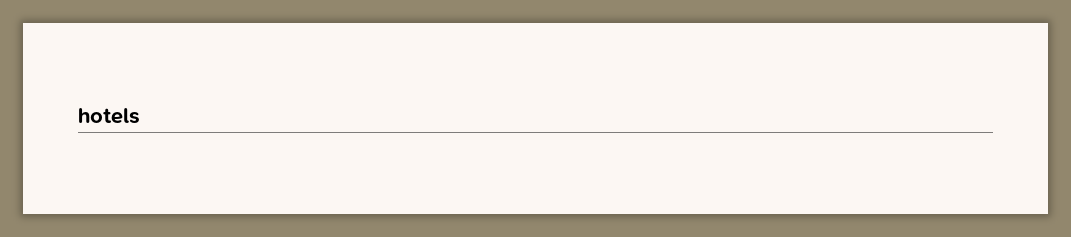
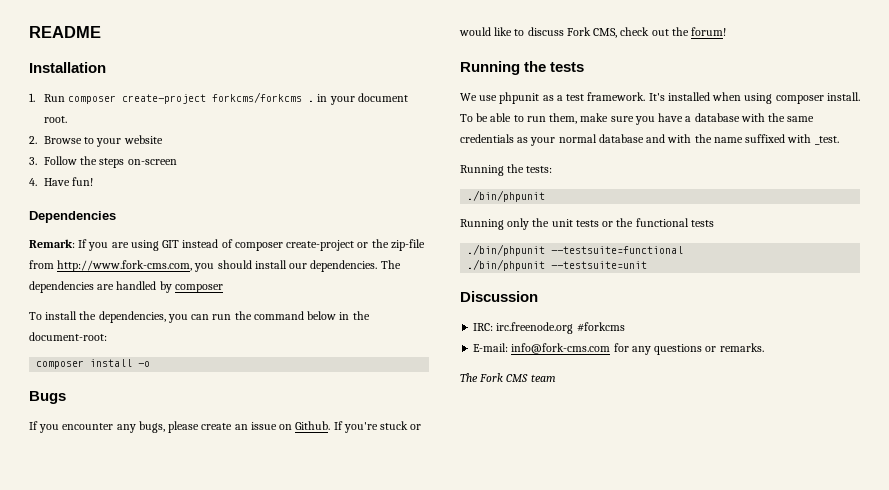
[78,108,140,124] hotels -> [29,26,101,38] [29,62,106,73] [29,92,408,105] [43,116,67,123] [29,135,163,147] [29,156,177,168] [29,177,94,186] [29,211,116,223] [29,239,425,251] [29,260,401,272] [29,281,223,293] [29,311,370,323] [29,332,107,341] [36,359,151,369] [29,391,66,404] [29,421,422,433] [459,27,727,38] [460,61,585,75] [460,92,860,104] [460,113,815,125] [460,134,839,146] [460,164,553,176] [467,190,546,202] [460,218,714,230] [467,244,684,256] [467,259,648,271] [460,291,538,302] [473,322,625,334] [473,343,764,355] [460,373,556,382] README // Installation // 1. Run composer create-project forkcms/forkcms . in your document root. // 2. Browse to your website // 3. Follow the steps on-screen // 4. Have fun! // Dependencies // Remark: If you are using GIT instead of composer create-project or the zip-file from http://www.fork-cms.com, you should install our dependencies. The dependencies are handled by composer // To install the dependencies, you can run the command below in the document-root: // composer install -o // Bugs // If you encounter any bugs, please create an issue on Github. If you're stuck or would like to discuss Fork CMS, check out the forum! // Running the tests // We use phpunit as a test framework. It's installed when using composer install. To be able to run them, make sure you have a database with the same credentials as your normal database and with the name suffixed with _test. // Running the tests: // ./bin/phpunit // Running only the unit tests or the functional tests // ./bin/phpunit --testsuite=functional // ./bin/phpunit --testsuite=unit // Discussion // IRC: irc.freenode.org #forkcms // E-mail: info@fork-cms.com for any questions or remarks. // The Fork CMS team

